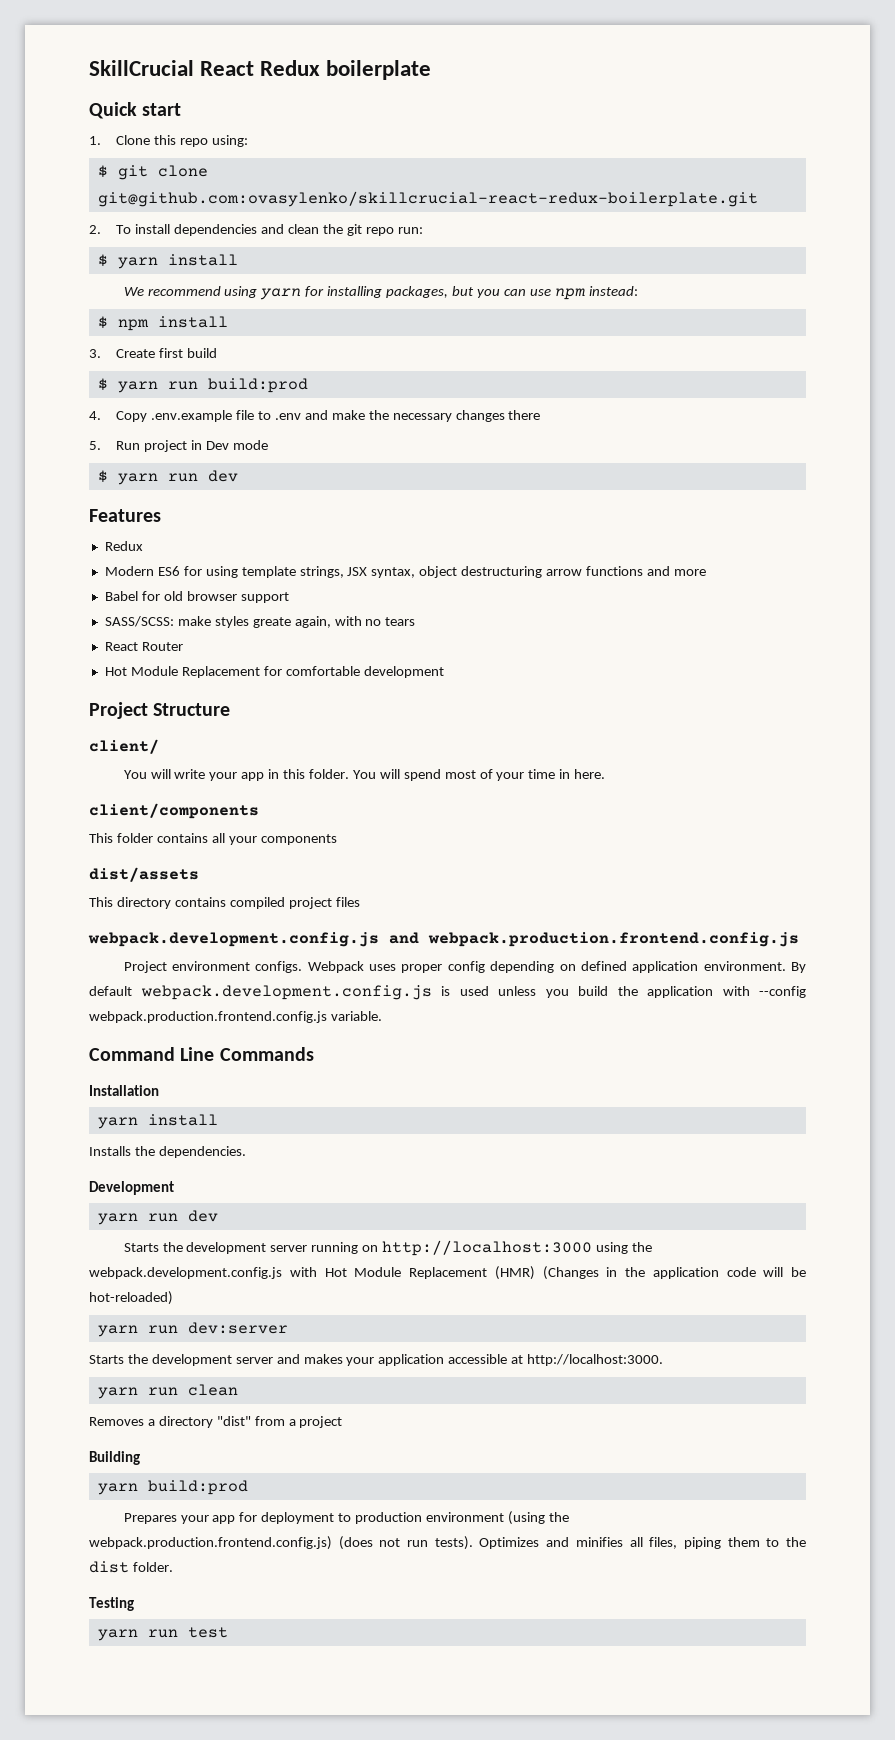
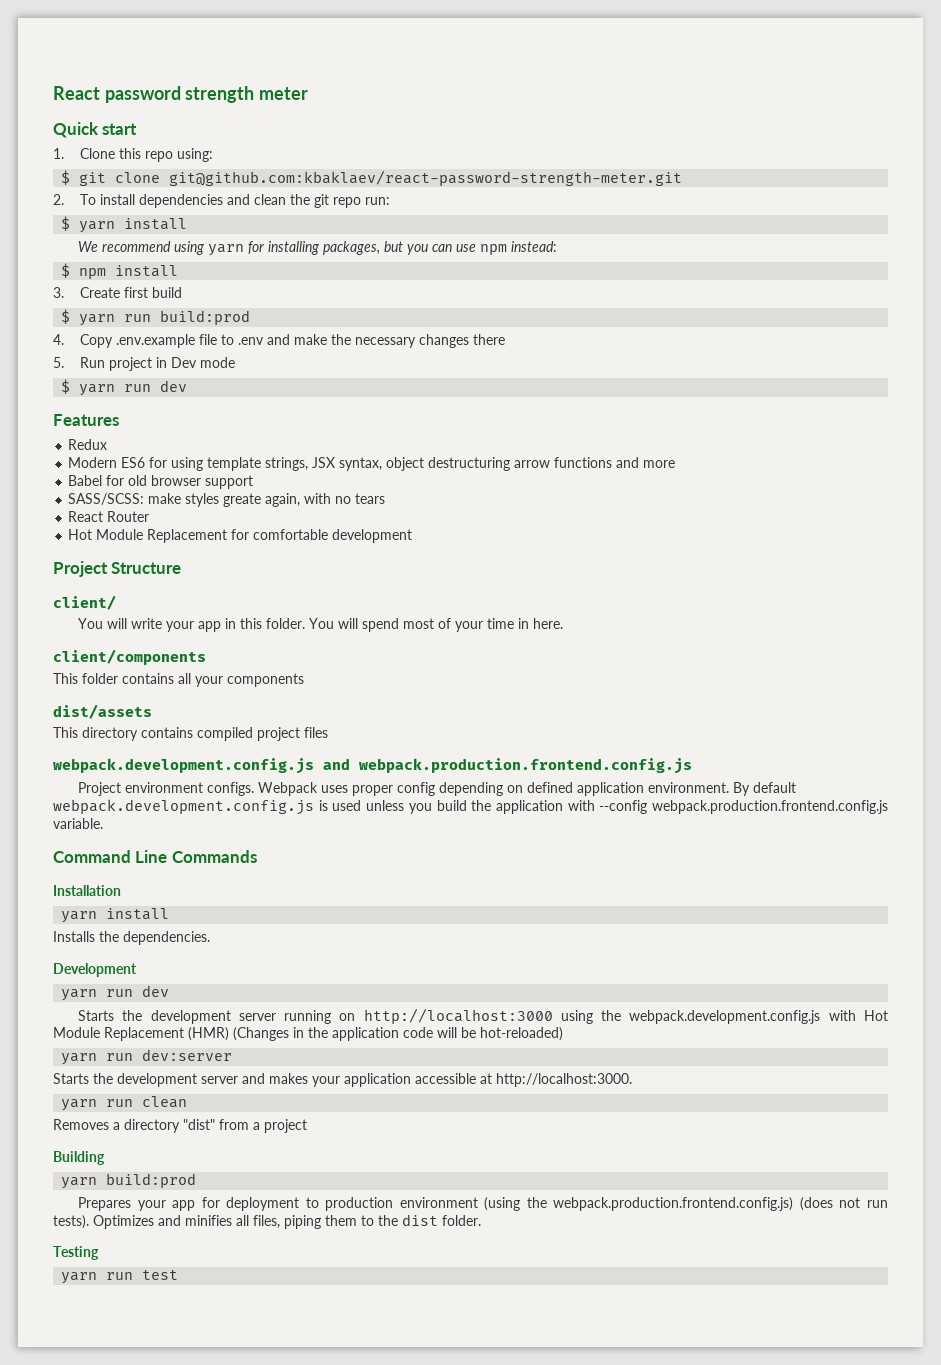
[89,60,432,80] SkillCrucial React Redux boilerplate -> [53,86,309,103] React password strength meter
[97,191,758,207] git@github.com:ovasylenko/skillcrucial-react-redux-boilerplate.git -> [169,170,683,186] git@github.com:kbaklaev/react-password-strength-meter.git

